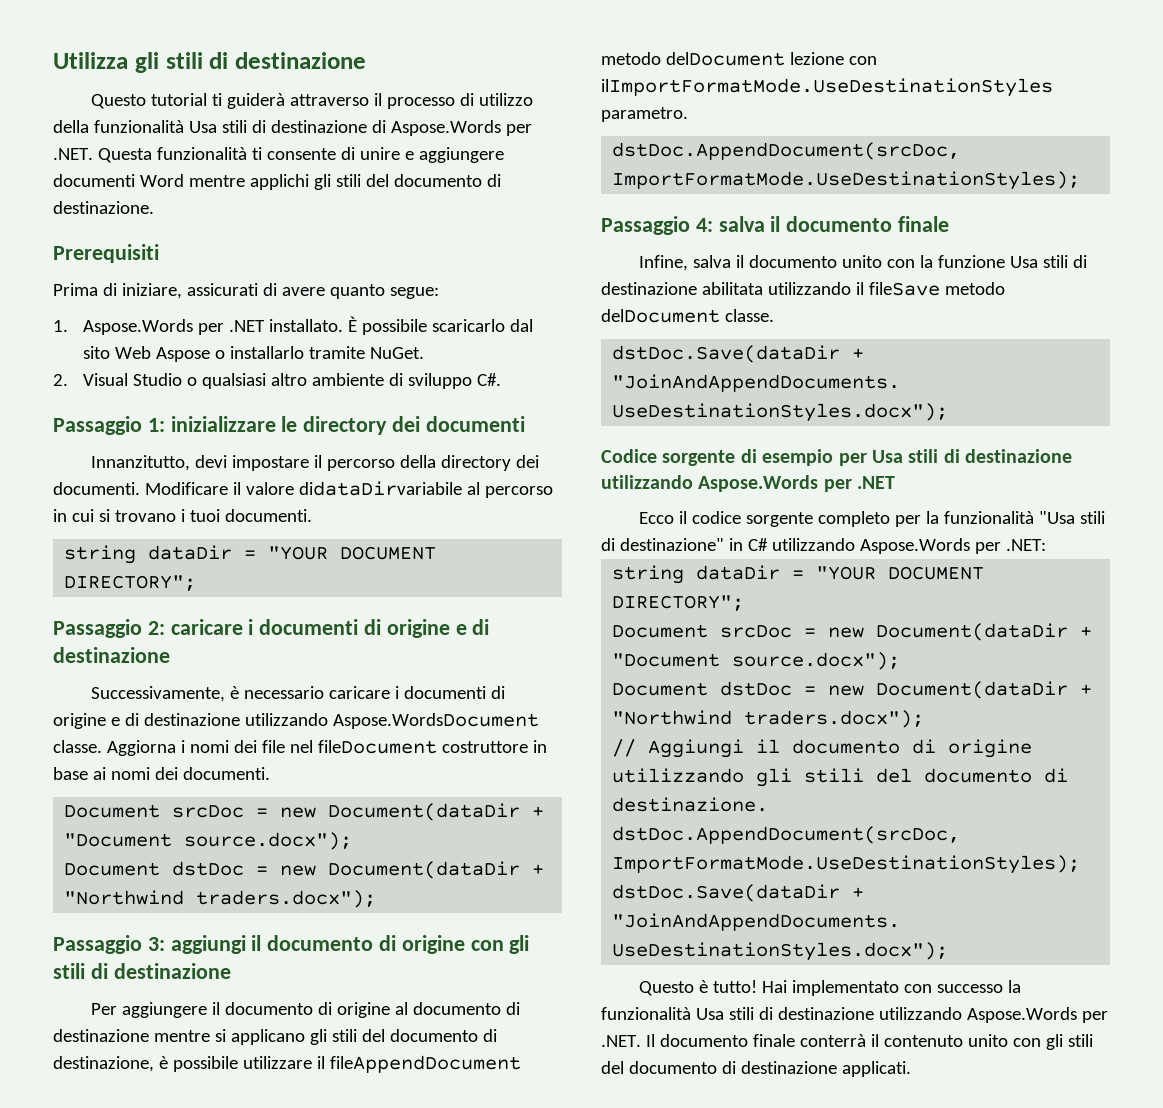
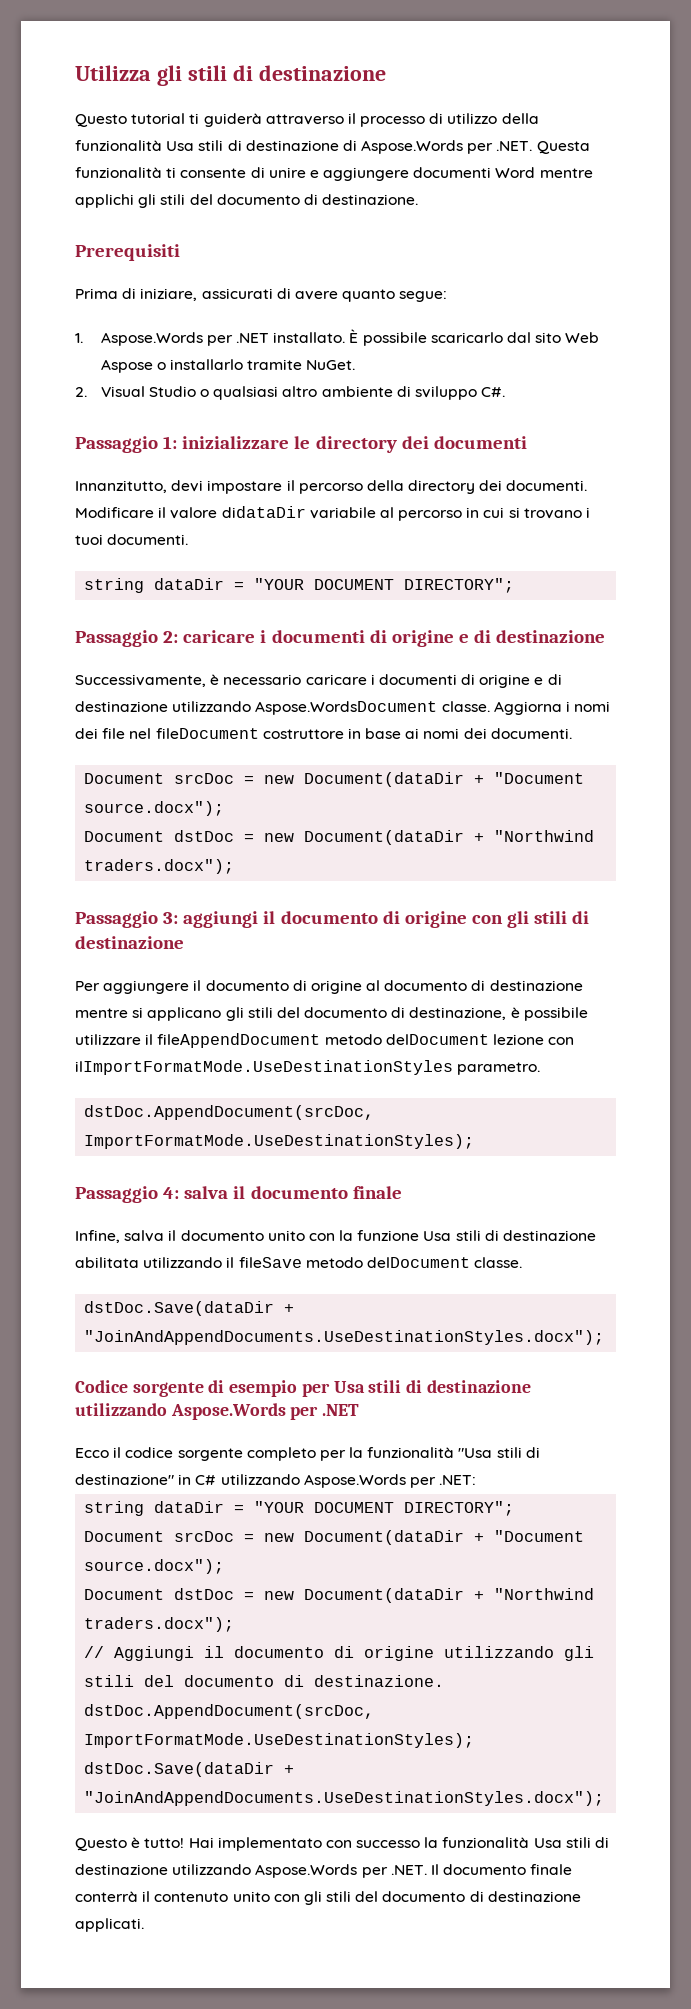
[298,481,462,496] didataDirvariabile -> [221,506,376,519] didataDir variabile

